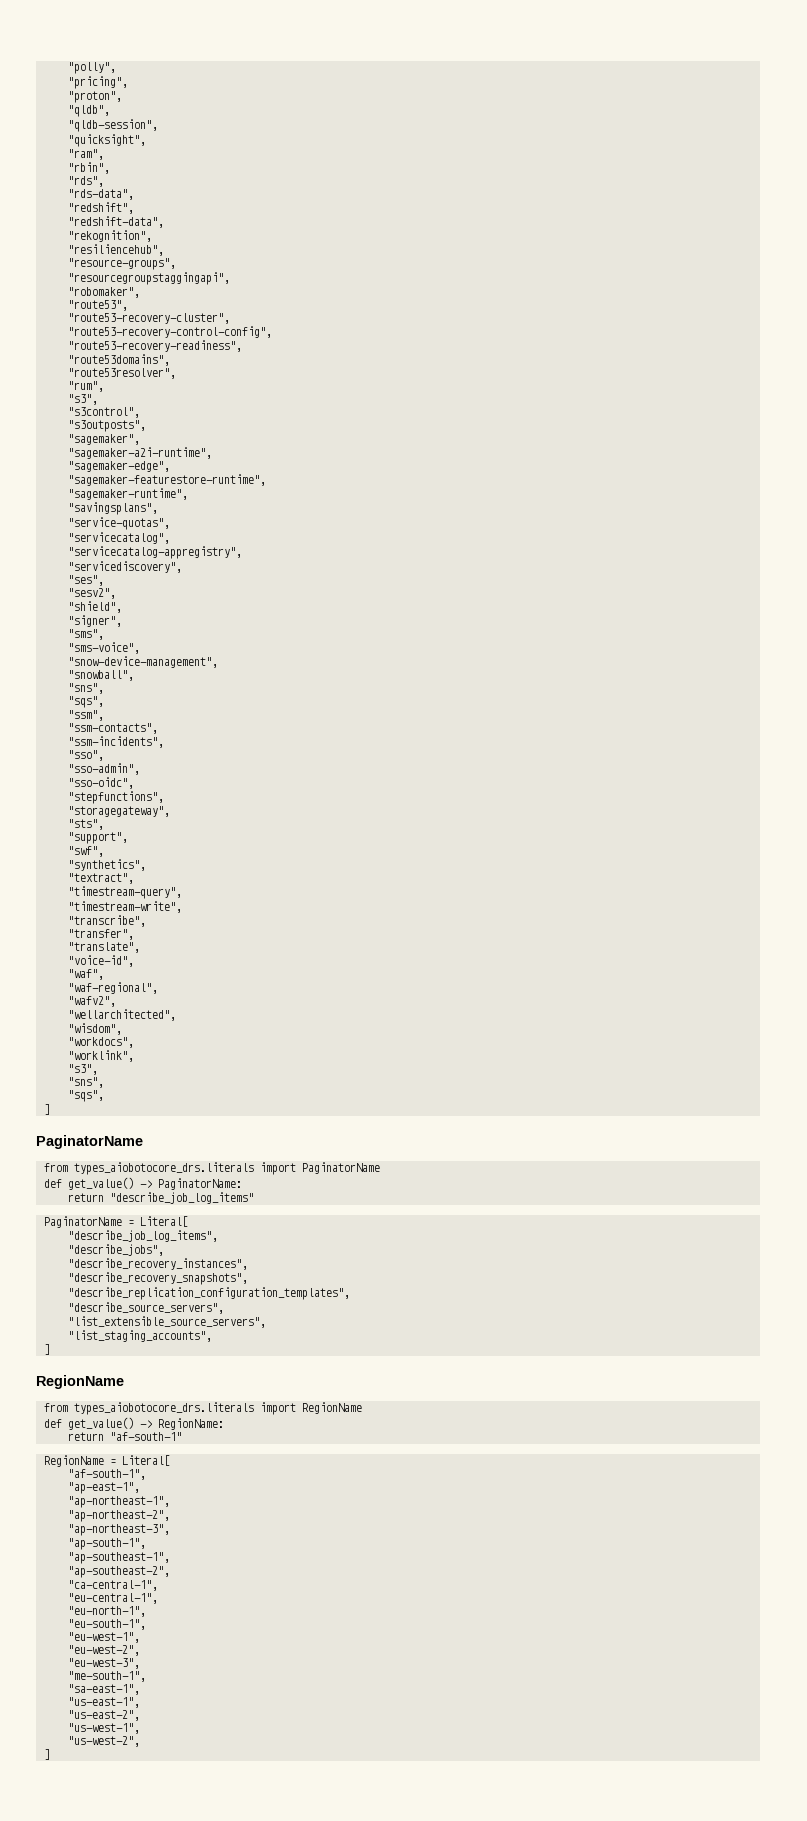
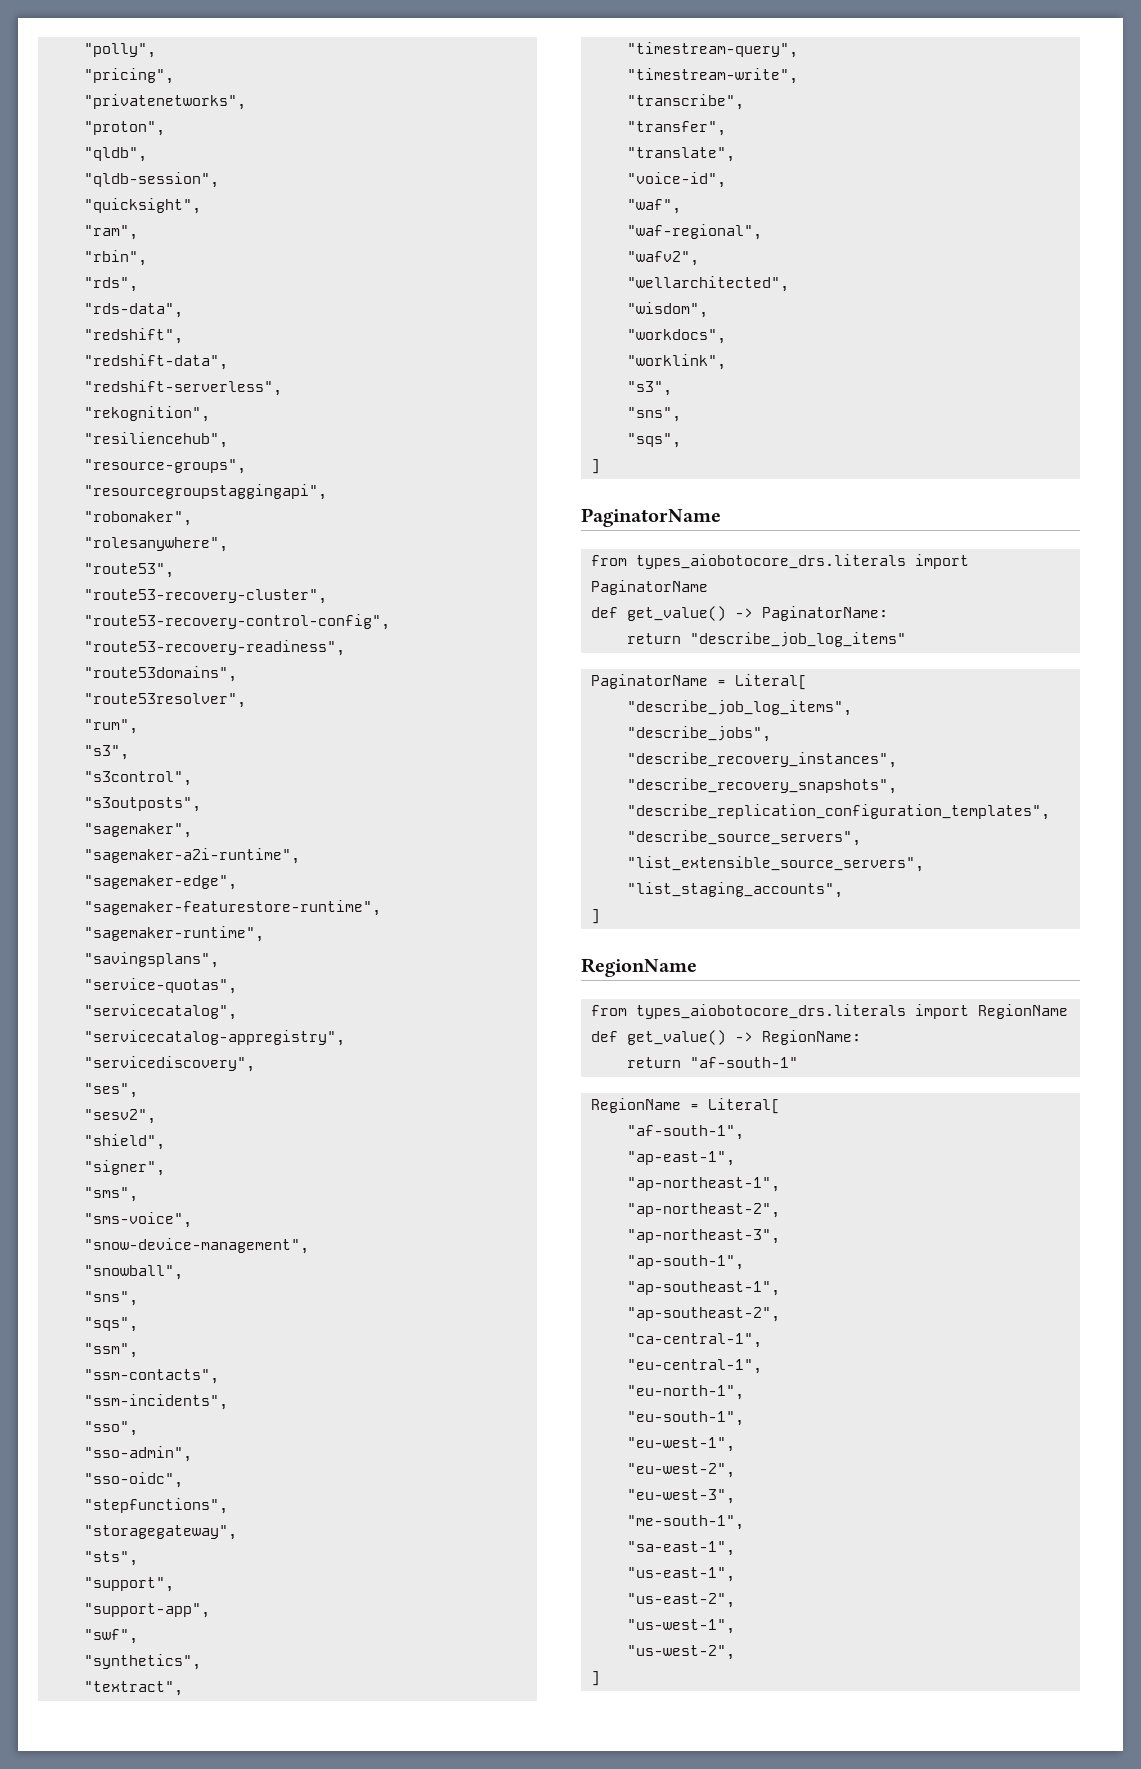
(128, 82) none -> [83,94,246,110] // "privatenetworks",
(164, 222) none -> [83,380,282,396] // "redshift-serverless",
(140, 292) none -> [83,537,228,552] // "rolesanywhere",
(128, 838) none -> [83,1603,210,1618] // "support-app",

